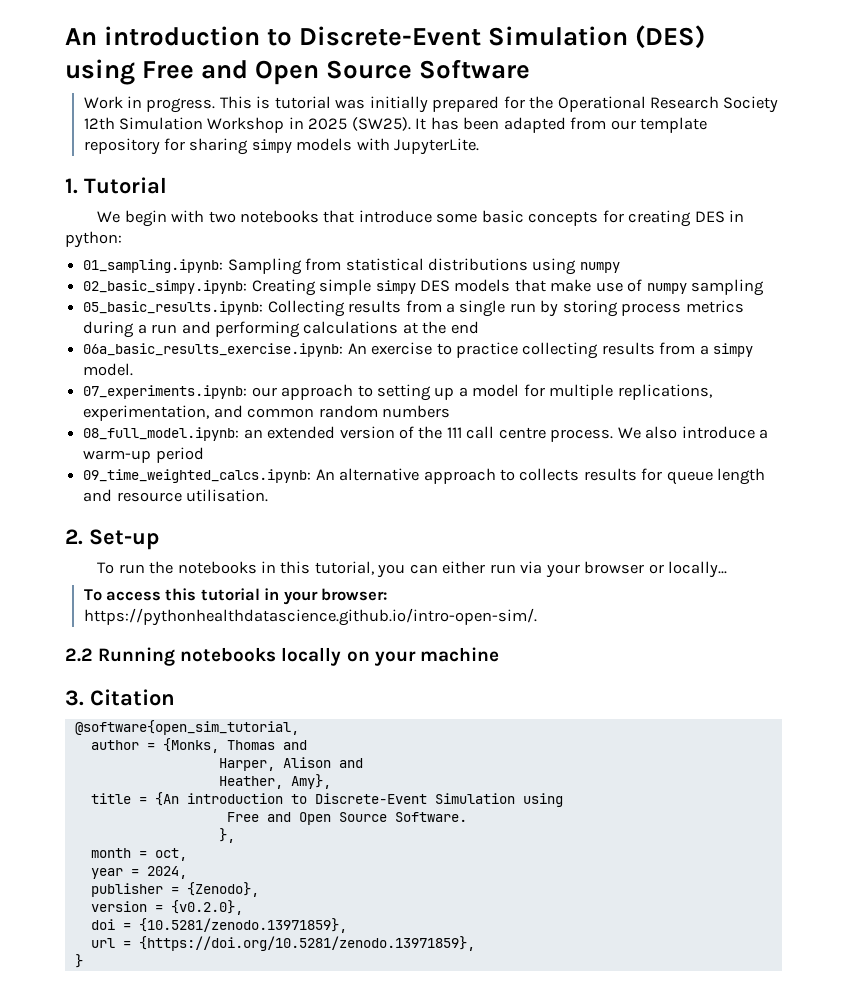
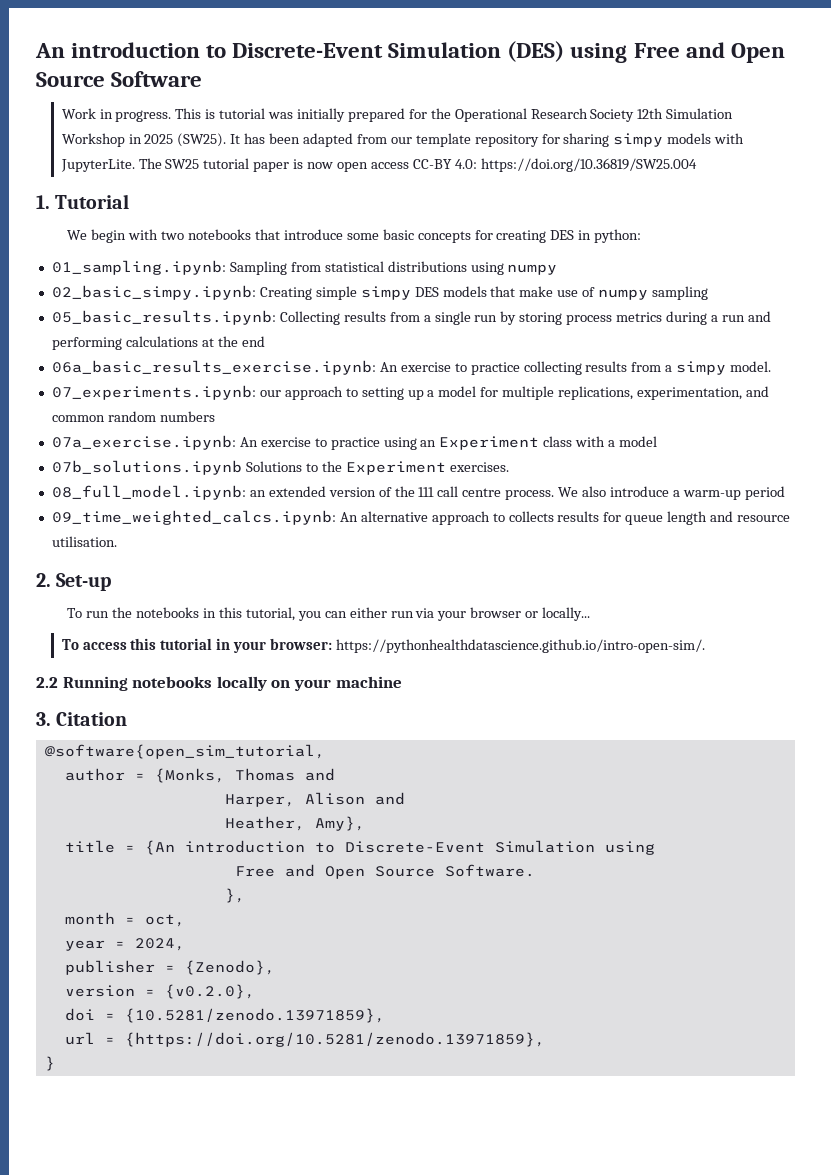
(480, 146) none -> [138,158,697,172] The SW25 tutorial paper is now open access CC-BY 4.0: https://doi.org/10.36819/SW25.004
(450, 411) none -> [51,435,658,450] [51,460,509,475] // 07a_exercise.ipynb: An exercise to practice using an Experiment class with a model // 07b_solutions.ipynb Solutions to the Experiment exercises.

